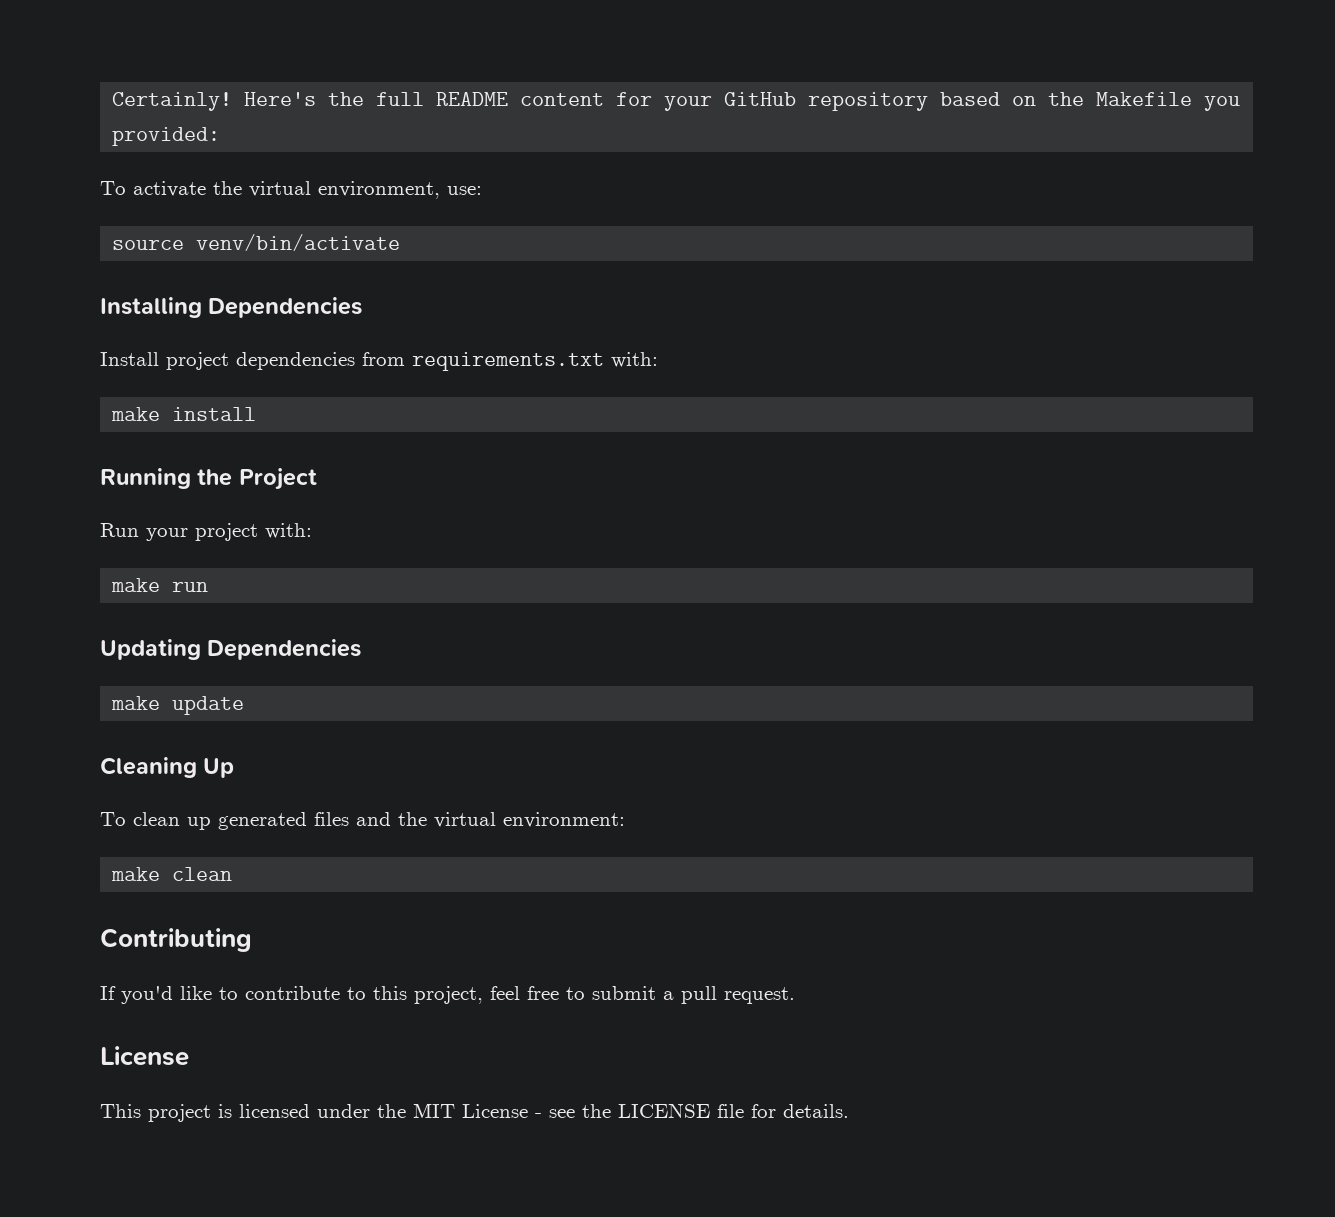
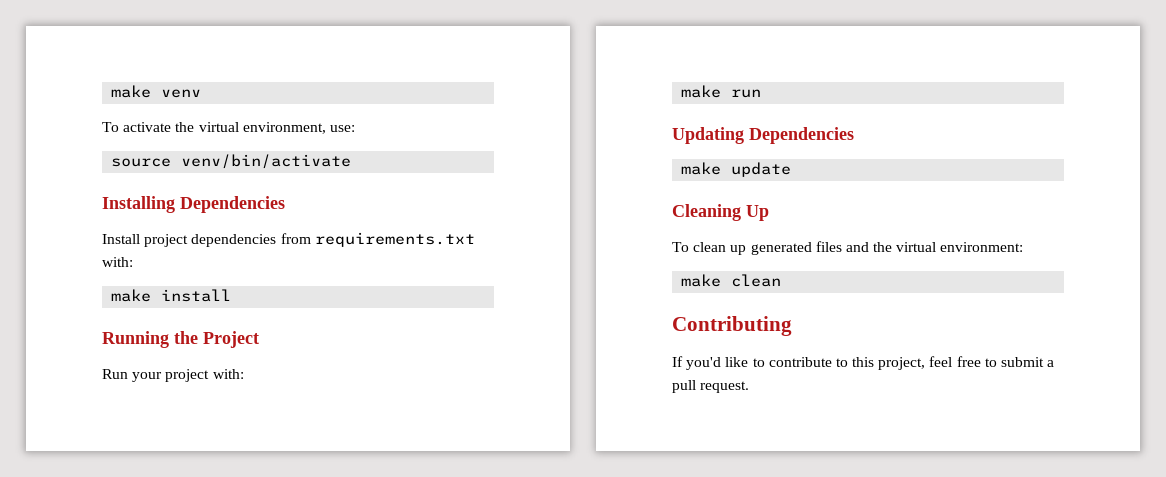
[112,92,1241,111] [112,127,221,146] Certainly! Here's the full README content for your GitHub repository based on the Makefile you provided: -> [111,85,202,98] make venv
[100,1046,189,1066] [100,1103,849,1122] // License // This project is licensed under the MIT License - see the LICENSE file for details. -> (750, 387) none

